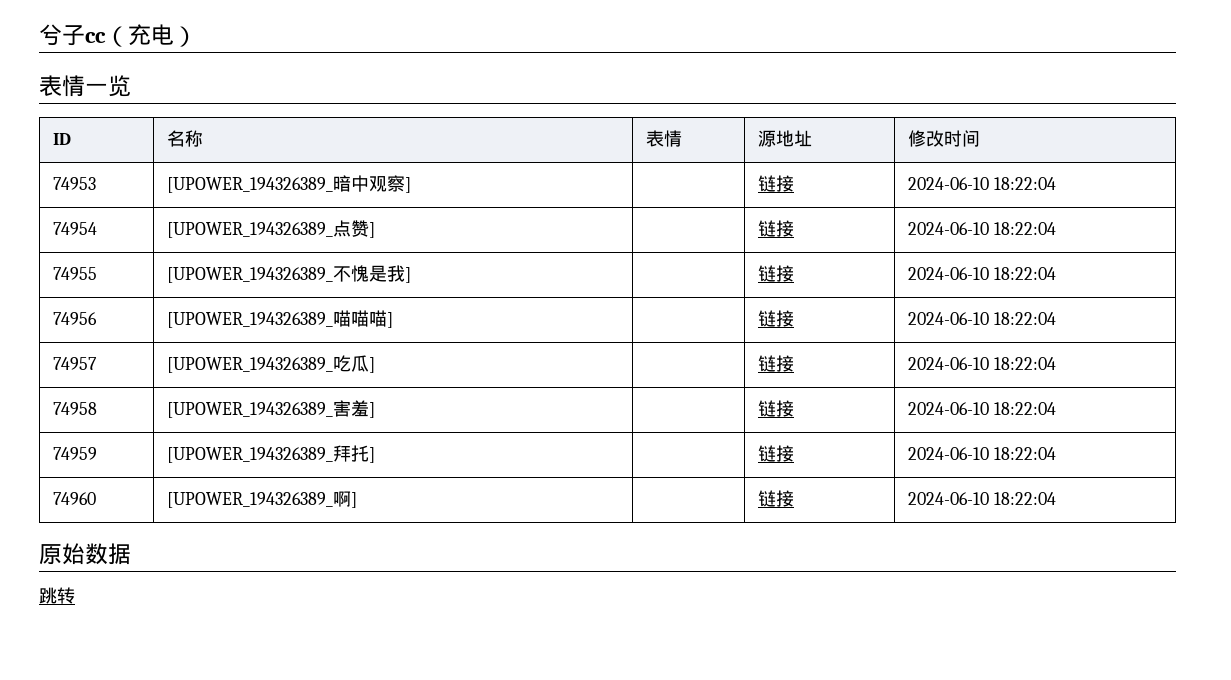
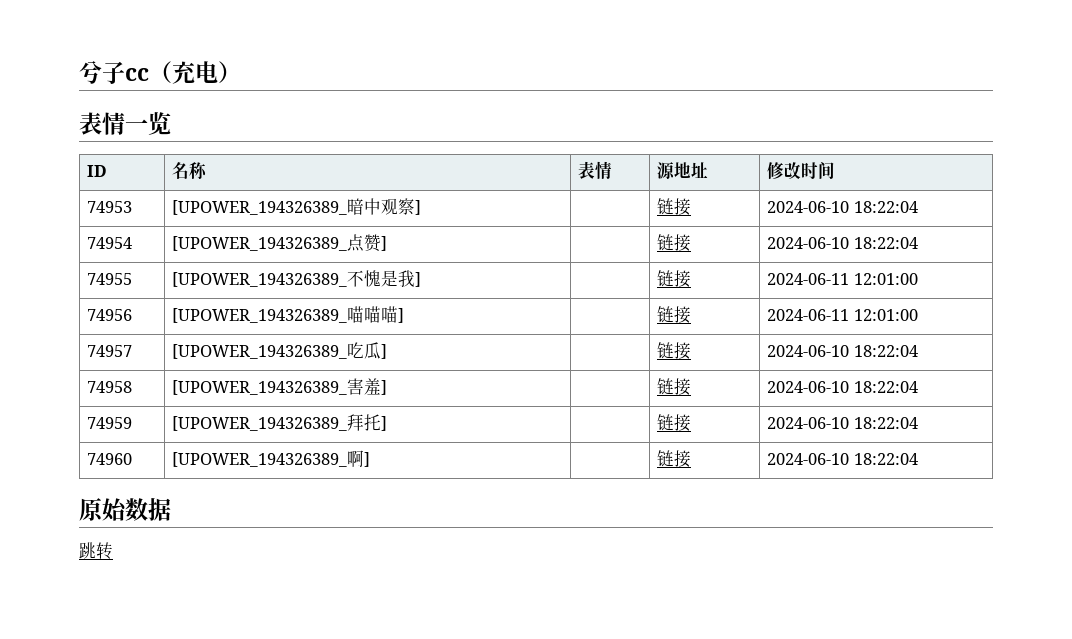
[908,267,1056,280] 2024-06-10 18:22:04 -> [767,273,918,285] 2024-06-11 12:01:00
[908,312,1056,325] 2024-06-10 18:22:04 -> [767,309,918,321] 2024-06-11 12:01:00

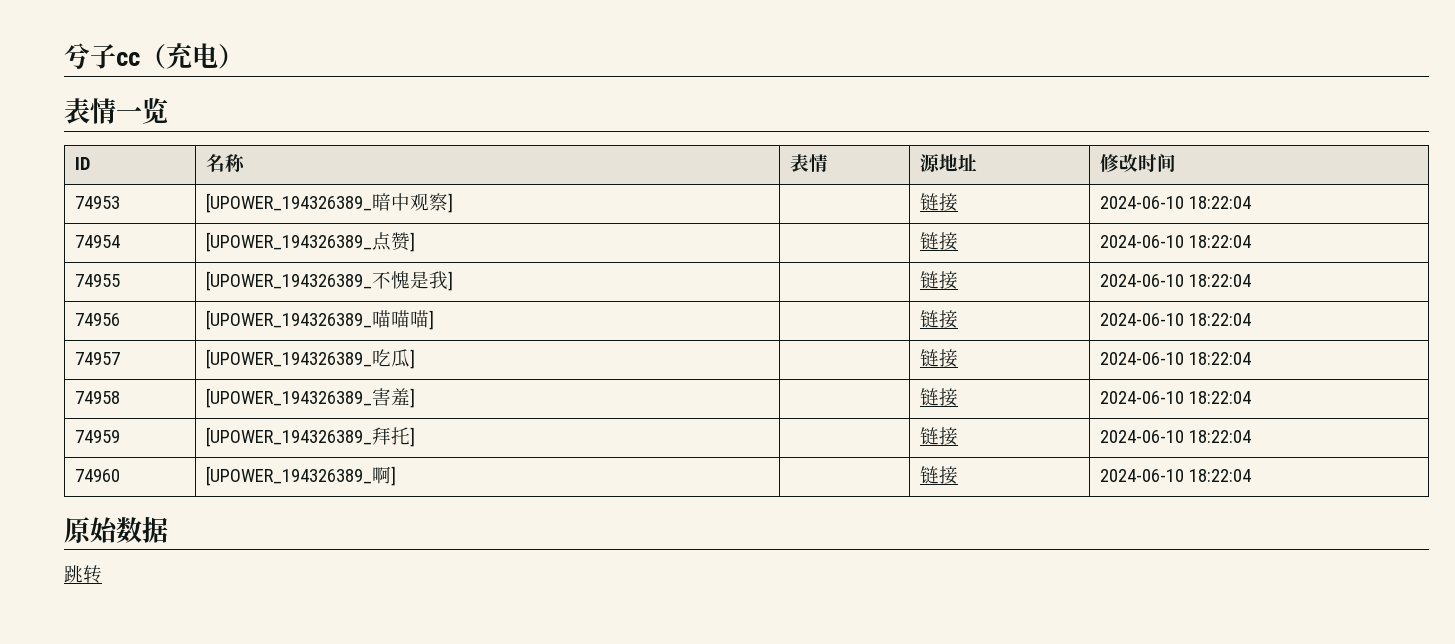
[767,273,918,285] 2024-06-11 12:01:00 -> [1099,274,1251,287] 2024-06-10 18:22:04
[767,309,918,321] 2024-06-11 12:01:00 -> [1099,313,1251,326] 2024-06-10 18:22:04

